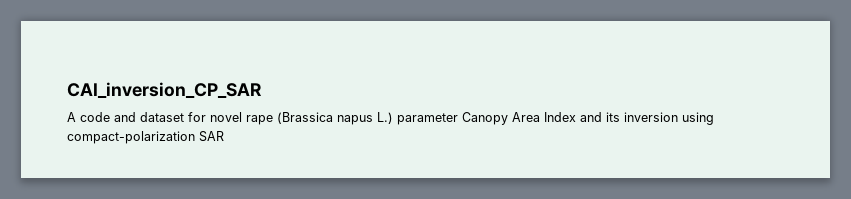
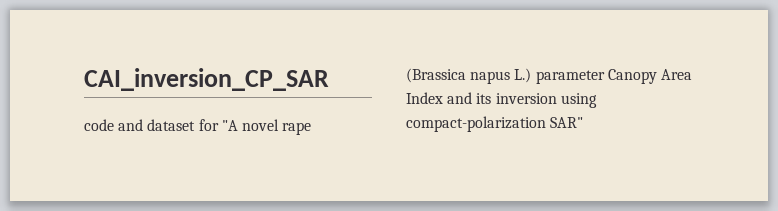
[67,112,76,122] A -> (329, 79) none
(206, 117) none -> [221,120,238,131] "A
[199,131,224,142] SAR -> [550,117,584,128] SAR"

